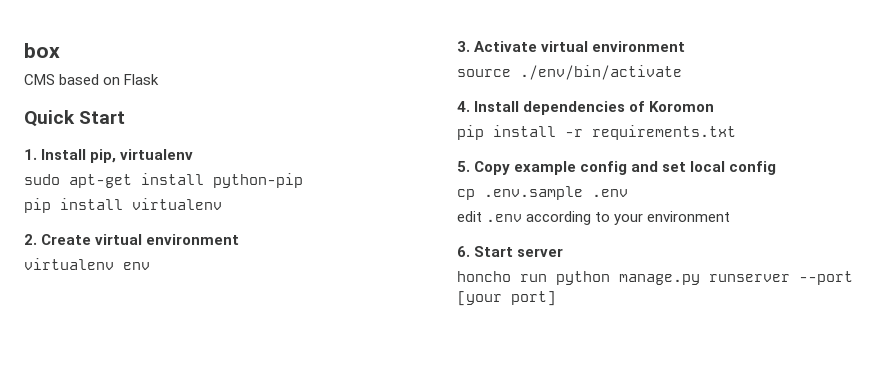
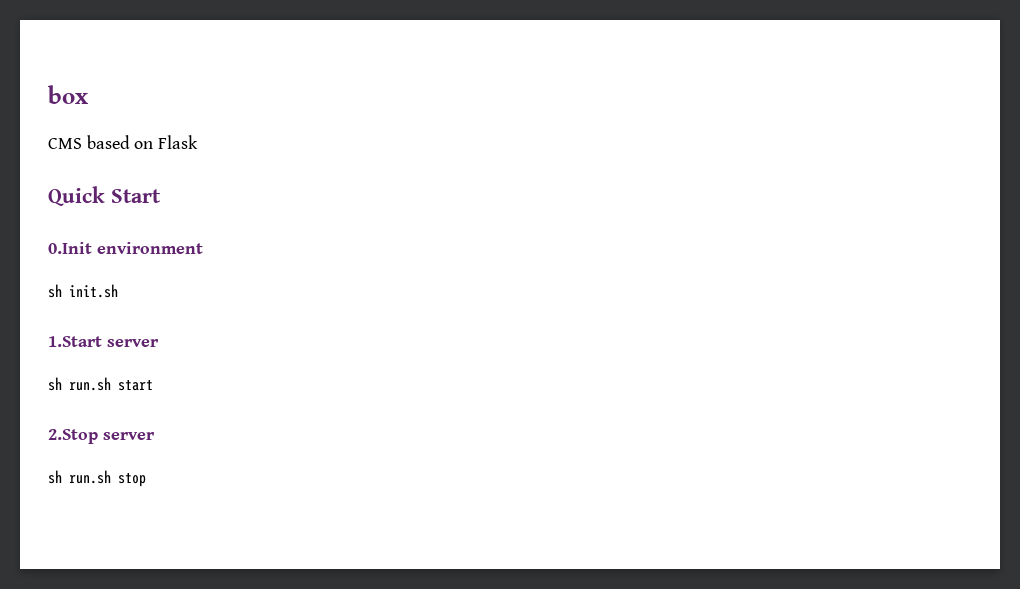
[24,149,194,163] [24,173,303,188] [24,198,222,213] [24,234,240,245] [24,258,150,270] [457,41,686,52] [457,65,682,80] [457,101,715,115] [457,125,736,140] [457,161,777,175] [457,186,628,200] [457,211,731,225] [457,246,564,257] [457,271,853,285] [457,291,556,306] 1. Install pip, virtualenv // sudo apt-get install python-pip // pip install virtualenv // 2. Create virtual environment // virtualenv env // 3. Activate virtual environment // source ./env/bin/activate // 4. Install dependencies of Koromon // pip install -r requirements.txt // 5. Copy example config and set local config // cp .env.sample .env // edit .env according to your environment // 6. Start server // honcho run python manage.py runserver --port [your port] -> [48,242,203,254] [48,284,118,298] [48,336,159,347] [48,377,153,391] [48,429,155,444] [48,470,146,487] 0.Init environment // sh init.sh // 1.Start server // sh run.sh start // 2.Stop server // sh run.sh stop

